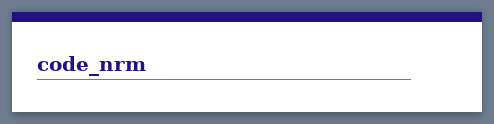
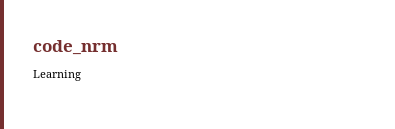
(146, 66) none -> [33,70,81,81] // Learning

